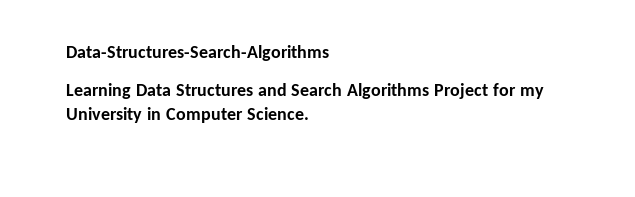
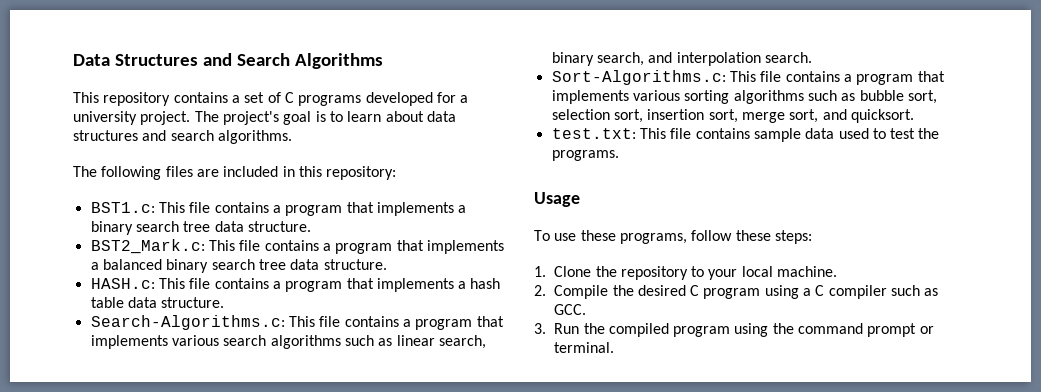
[66,45,329,61] [66,83,131,99] Data-Structures-Search-Algorithms // Learning -> (73, 60) none
[434,83,544,99] [66,107,309,123] Project for my University in Computer Science. -> [73,92,469,106] [73,111,456,125] [73,130,292,144] [73,166,397,180] [90,202,467,216] [90,221,311,235] [90,239,504,254] [90,259,387,273] [90,278,501,292] [90,297,225,308] [90,315,504,330] [90,335,486,349] [551,52,812,66] [551,70,945,85] [551,90,937,104] [551,109,914,123] [551,128,940,142] [551,150,619,161] [534,192,580,207] [534,230,812,244] [534,266,838,280] [534,285,939,299] [554,304,587,315] [534,323,934,337] [554,342,615,353] // This repository contains a set of C programs developed for a university project. The project's goal is to learn about data structures and search algorithms. // The following files are included in this repository: // BST1.c: This file contains a program that implements a binary search tree data structure. // BST2_Mark.c: This file contains a program that implements a balanced binary search tree data structure. // HASH.c: This file contains a program that implements a hash table data structure. // Search-Algorithms.c: This file contains a program that implements various search algorithms such as linear search, binary search, and interpolation search. // Sort-Algorithms.c: This file contains a program that implements various sorting algorithms such as bubble sort, selection sort, insertion sort, merge sort, and quicksort. // test.txt: This file contains sample data used to test the programs. // Usage // To use these programs, follow these steps: // 1. Clone the repository to your local machine. // 2. Compile the desired C program using a C compiler such as GCC. // 3. Run the compiled program using the command prompt or terminal.

